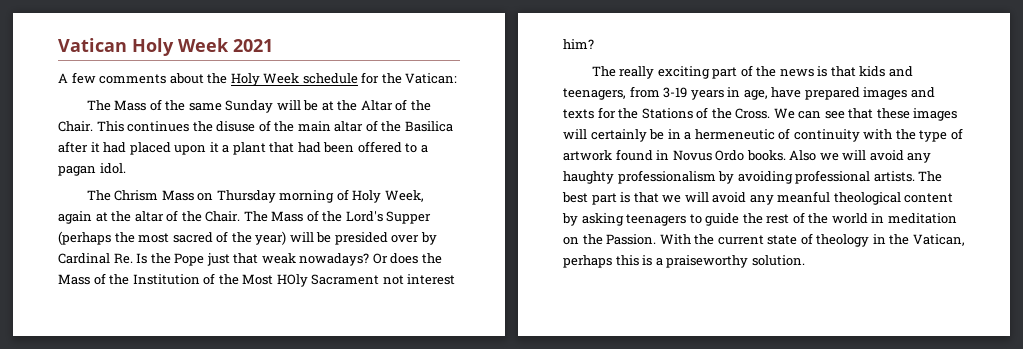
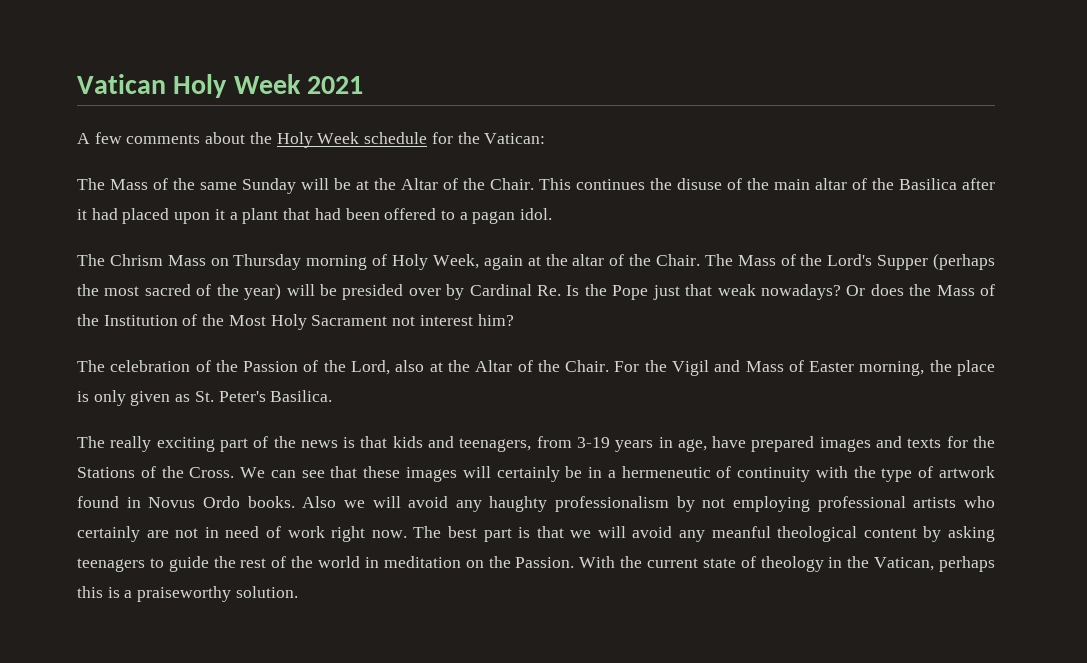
[276,274,308,287] HOly -> [270,314,307,330] Holy
(594, 44) none -> [77,360,995,376] [77,390,333,406] // The celebration of the Passion of the Lord, also at the Altar of the Chair. For the Vigil and Mass of Easter morning, the place is only given as St. Peter's Basilica.
[737,170,915,184] avoiding professional artists. -> [702,496,995,512] [77,526,407,542] not employing professional artists who certainly are not in need of work right now.

